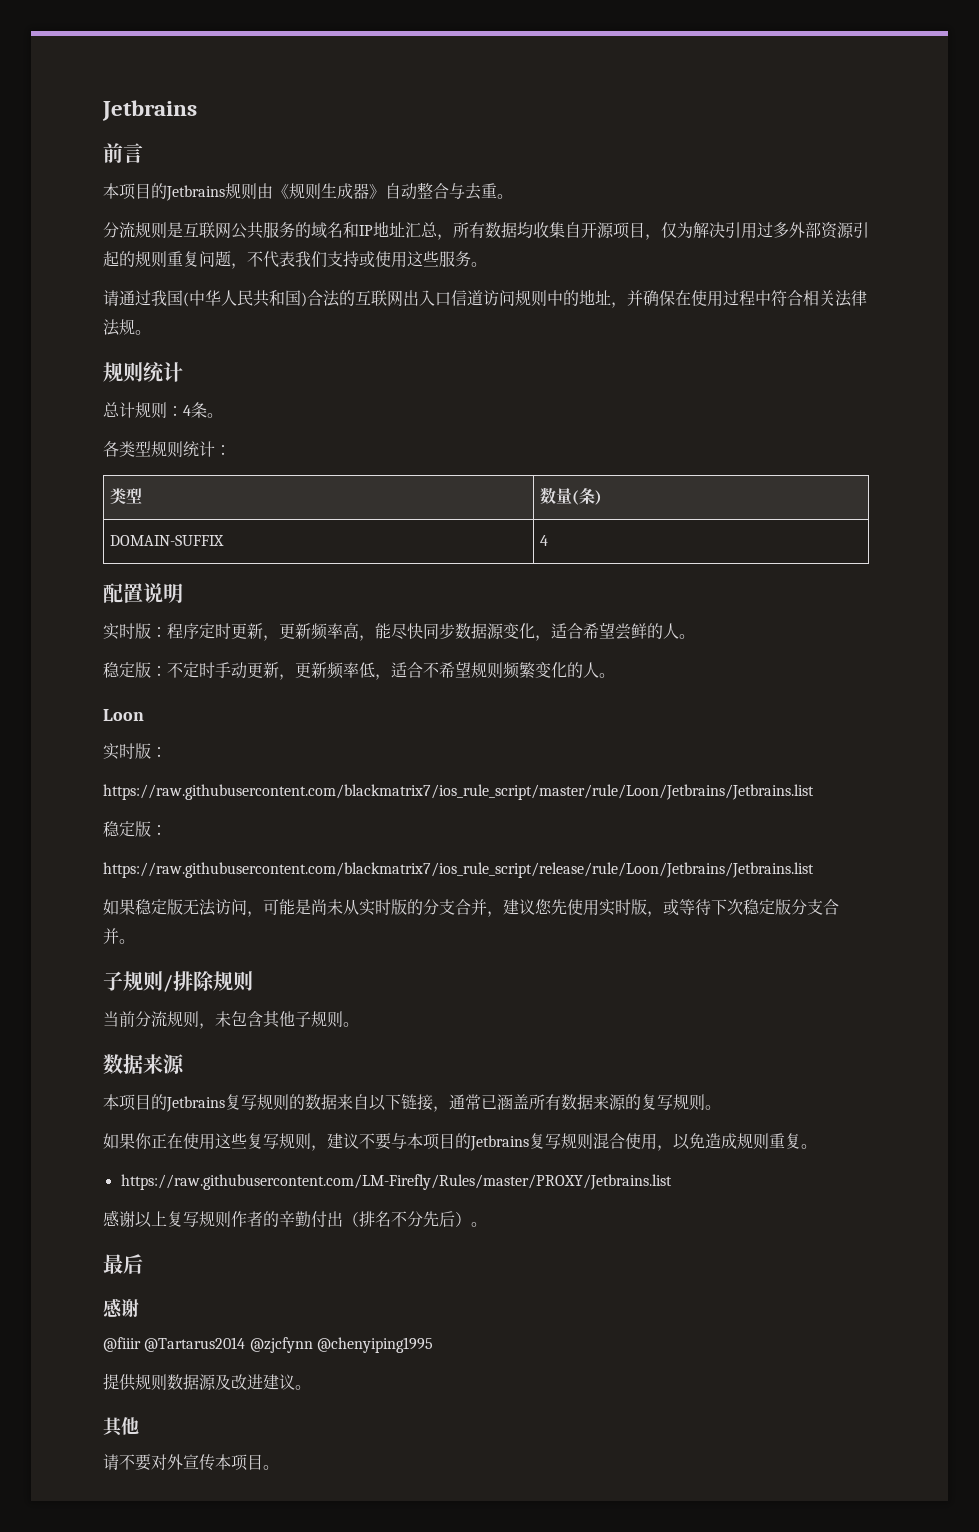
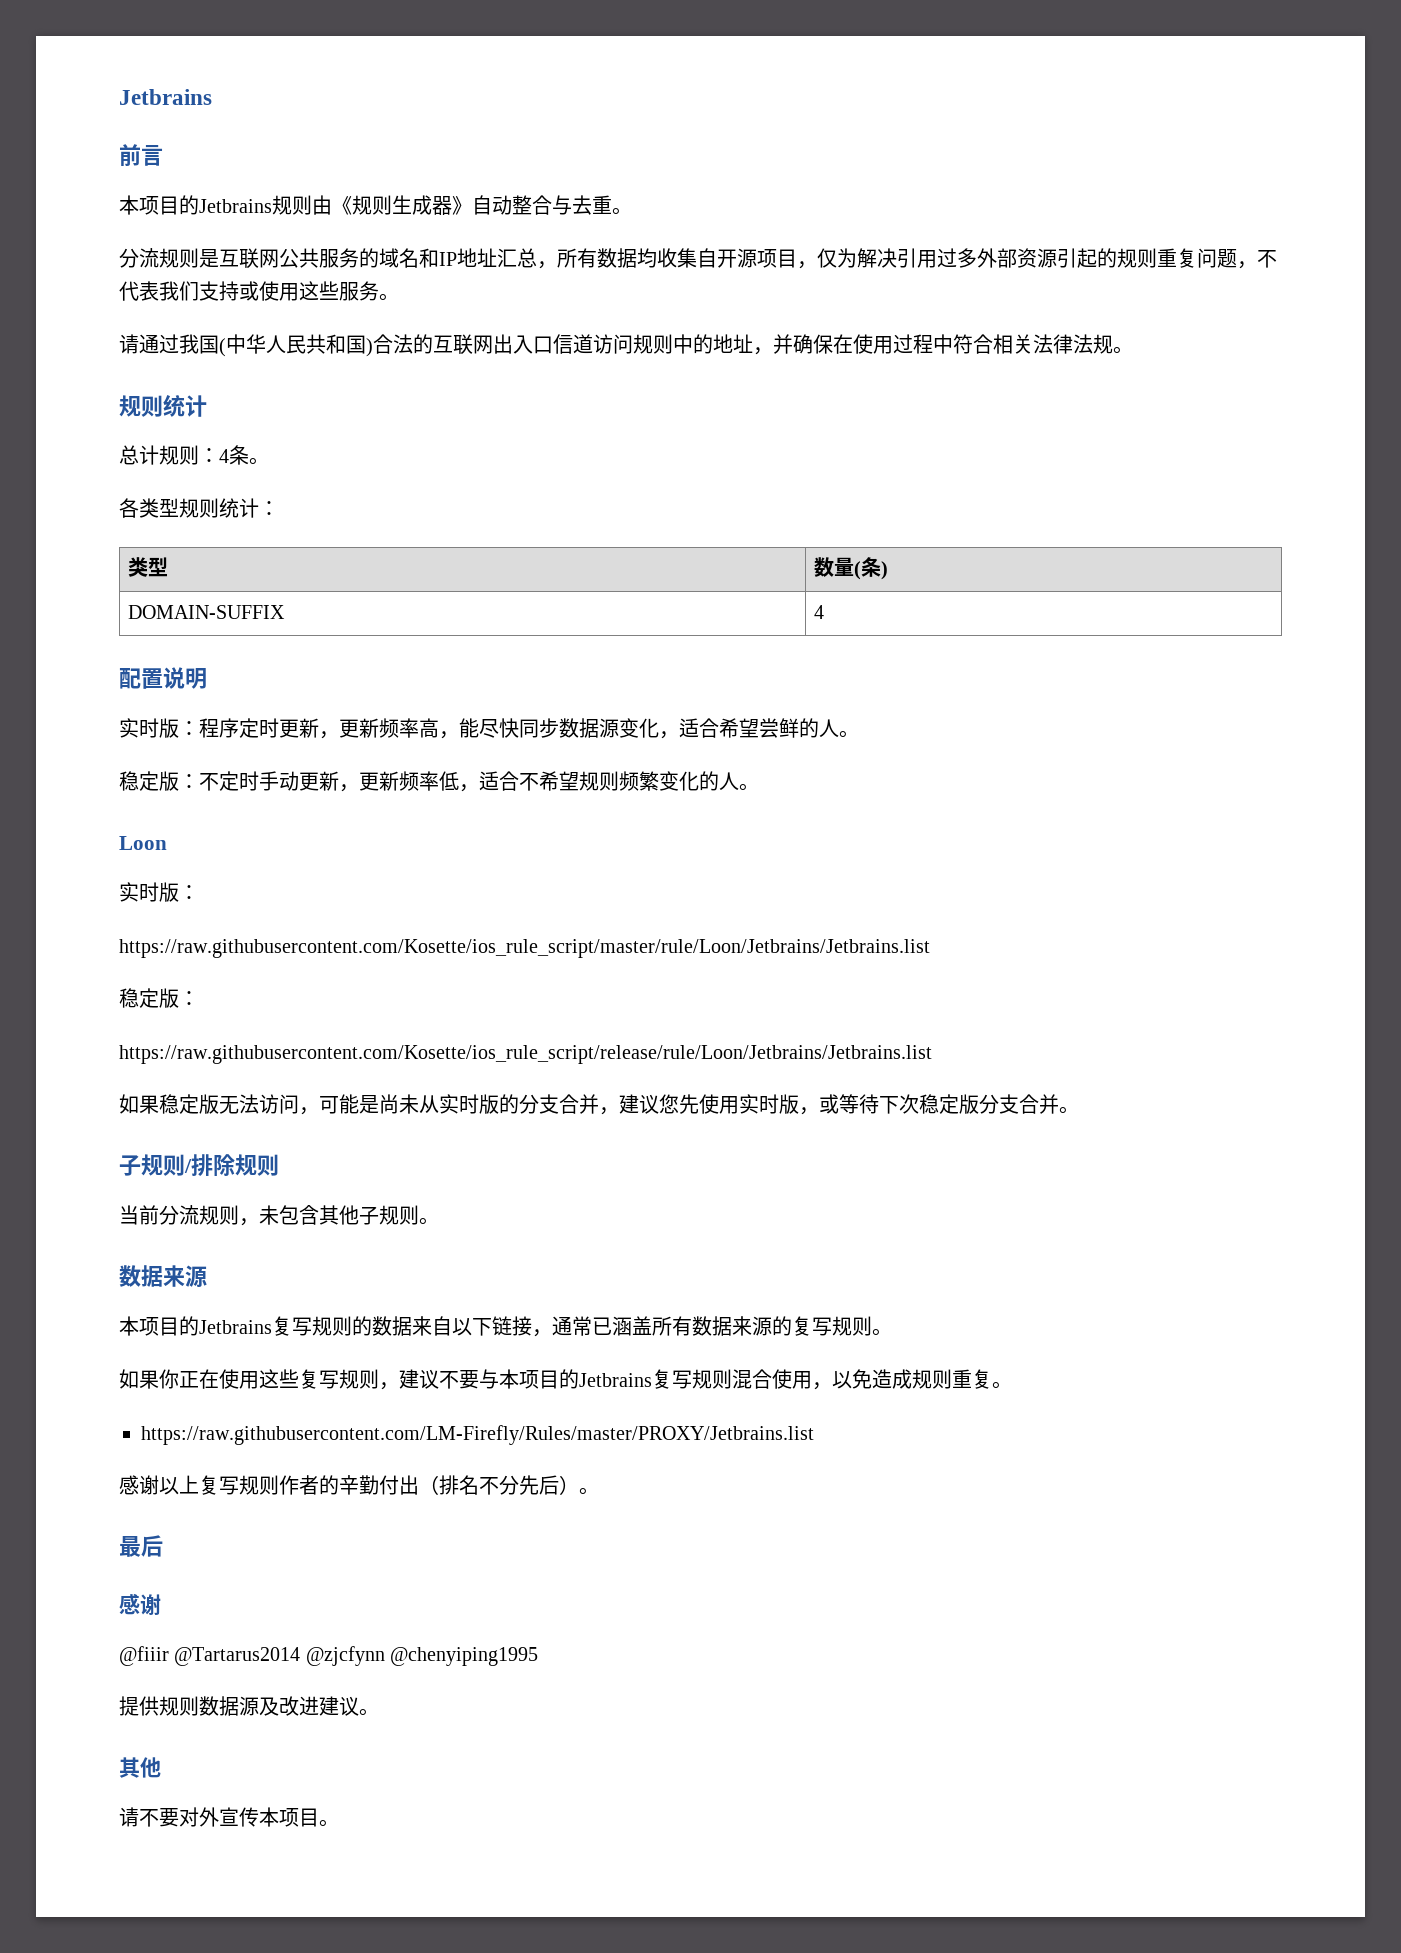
[103,784,814,800] https://raw.githubusercontent.com/blackmatrix7/ios_rule_script/master/rule/Loon/Jetbrains/Jetbrains.list -> [119,939,930,958] https://raw.githubusercontent.com/Kosette/ios_rule_script/master/rule/Loon/Jetbrains/Jetbrains.list
[103,862,814,878] https://raw.githubusercontent.com/blackmatrix7/ios_rule_script/release/rule/Loon/Jetbrains/Jetbrains.list -> [119,1045,932,1064] https://raw.githubusercontent.com/Kosette/ios_rule_script/release/rule/Loon/Jetbrains/Jetbrains.list

